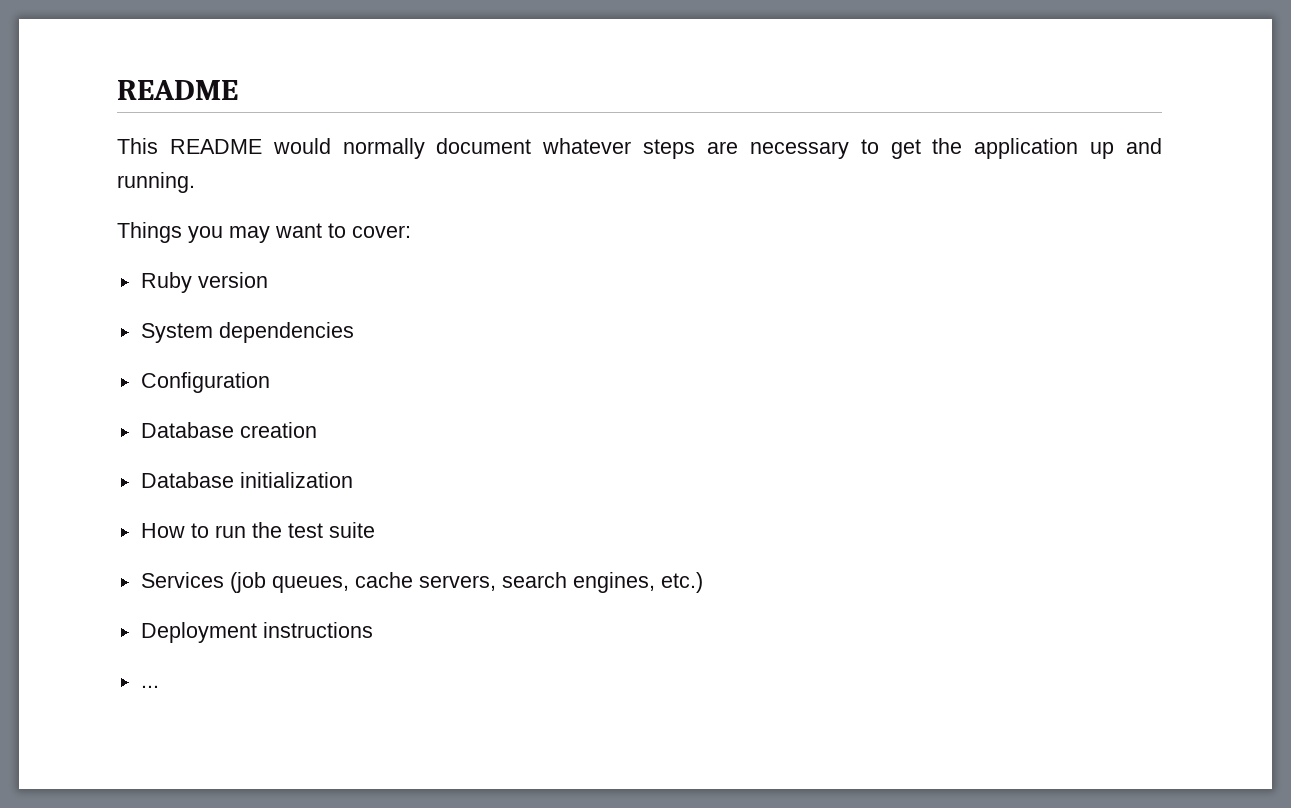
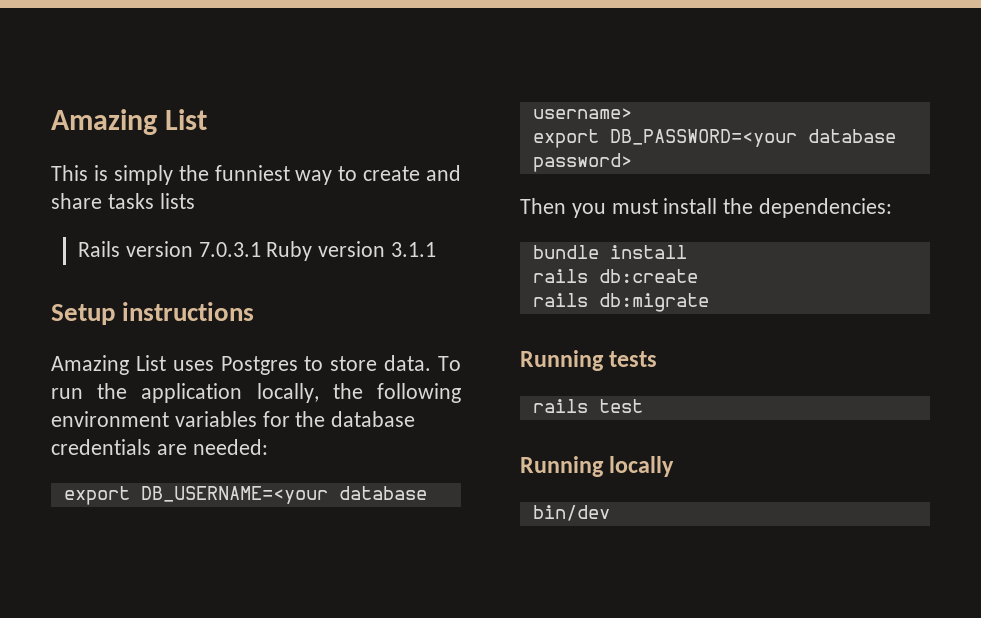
[117,80,238,100] README -> [51,109,208,135] Amazing List
[169,138,1163,159] [117,172,195,193] [117,222,411,243] [140,272,268,293] [140,322,354,343] [140,372,270,393] [140,422,317,438] [140,472,353,488] [140,522,375,538] [140,572,703,593] [140,622,373,643] [140,685,159,688] README would normally document whatever steps are necessary to get the application up and running. // Things you may want to cover: // Ruby version // System dependencies // Configuration // Database creation // Database initialization // How to run the test suite // Services (job queues, cache servers, search engines, etc.) // Deployment instructions // ... -> [93,165,461,185] [51,193,195,209] [77,241,436,261] [51,302,255,325] [51,355,461,375] [51,383,461,403] [51,411,416,427] [51,439,268,455] [63,486,427,505] [532,108,632,119] [532,129,896,148] [532,153,632,172] [520,198,893,218] [532,245,687,259] [532,269,698,283] [532,293,709,312] [520,350,658,371] [532,399,643,413] [520,456,675,477] [532,505,610,521] is simply the funniest way to create and share tasks lists // Rails version 7.0.3.1 Ruby version 3.1.1 // Setup instructions // Amazing List uses Postgres to store data. To run the application locally, the following environment variables for the database credentials are needed: // export DB_USERNAME=<your database username> // export DB_PASSWORD=<your database password> // Then you must install the dependencies: // bundle install // rails db:create // rails db:migrate // Running tests // rails test // Running locally // bin/dev

